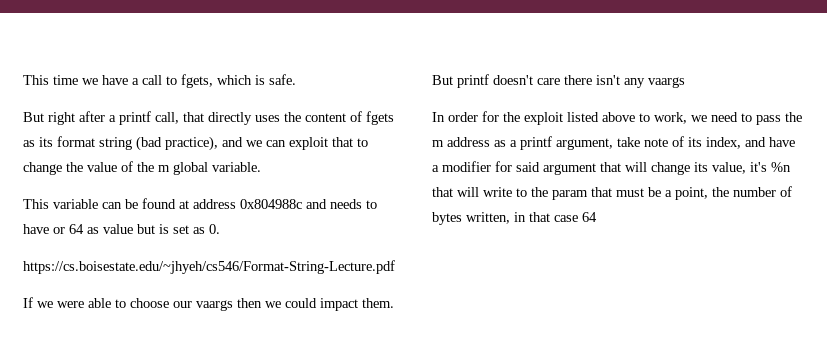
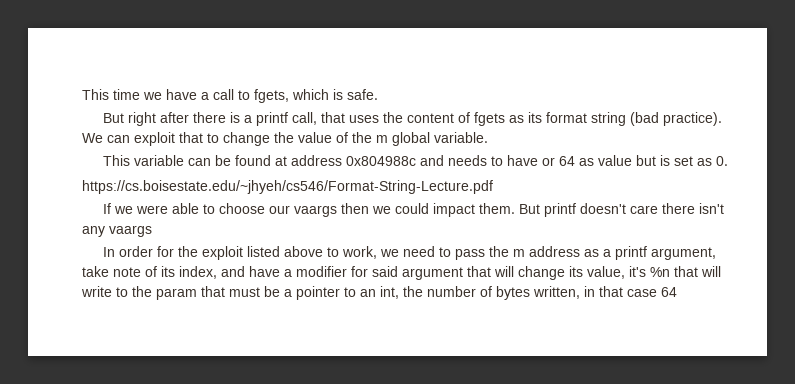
(105, 116) none -> [193,112,241,123] there is
[208,112,252,125] directly -> (346, 117) none
[165,136,262,151] practice), and we -> [663,112,723,126] [82,133,103,143] practice). We
[675,187,708,200] point, -> [296,286,399,300] pointer to an int,

